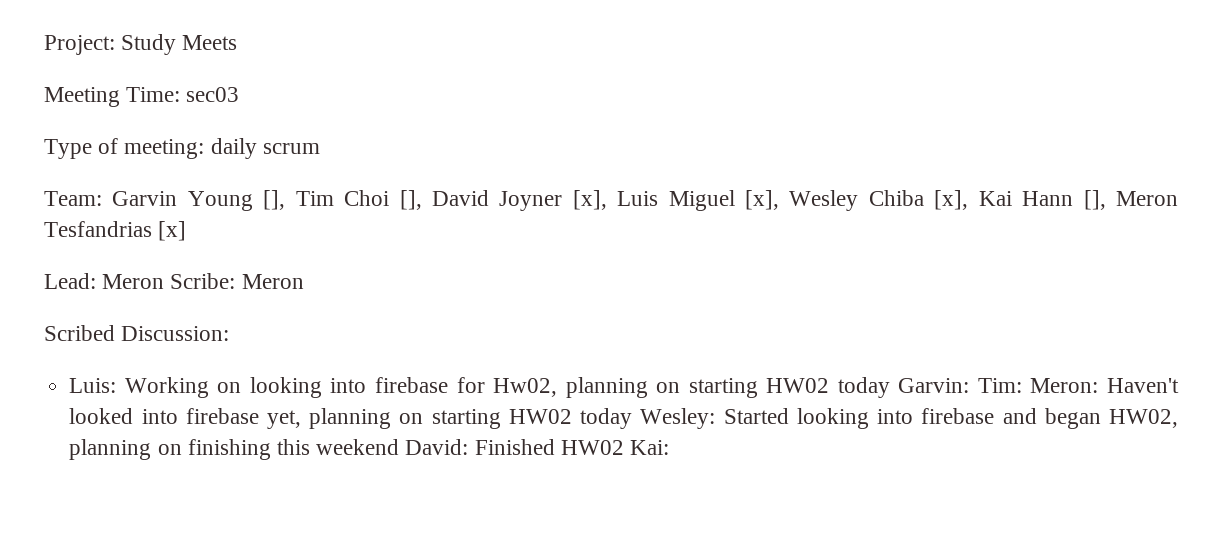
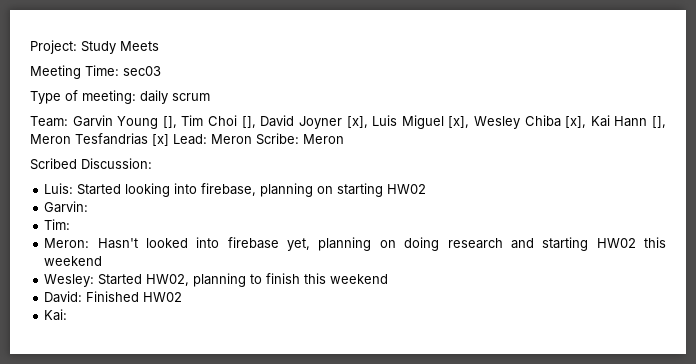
(187, 231) // -> (169, 140) none
[124,377,890,398] Working on looking into firebase for Hw02, planning on starting HW02 today -> [77,183,427,197] Started looking into firebase, planning on starting HW02 //
(970, 385) none -> (89, 207) //
[1030,378,1180,393] Meron: Haven't -> [44,238,138,249] // Meron: Hasn't
[431,408,1179,429] [69,439,400,460] starting HW02 today Wesley: Started looking into firebase and began HW02, planning on finishing this weekend -> [404,237,667,251] [44,256,103,266] [44,273,389,287] doing research and starting HW02 this weekend // Wesley: Started HW02, planning to finish this weekend //
(624, 447) none -> (183, 297) //

